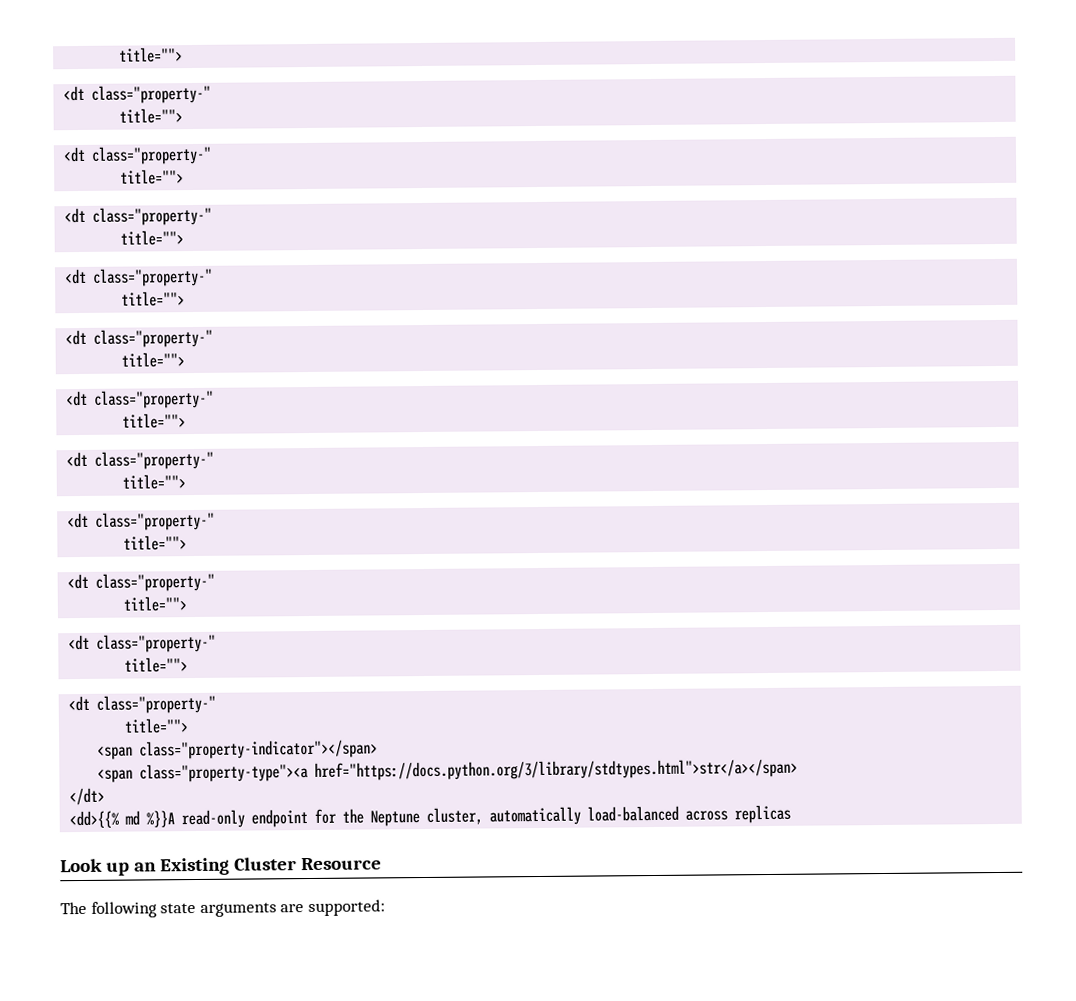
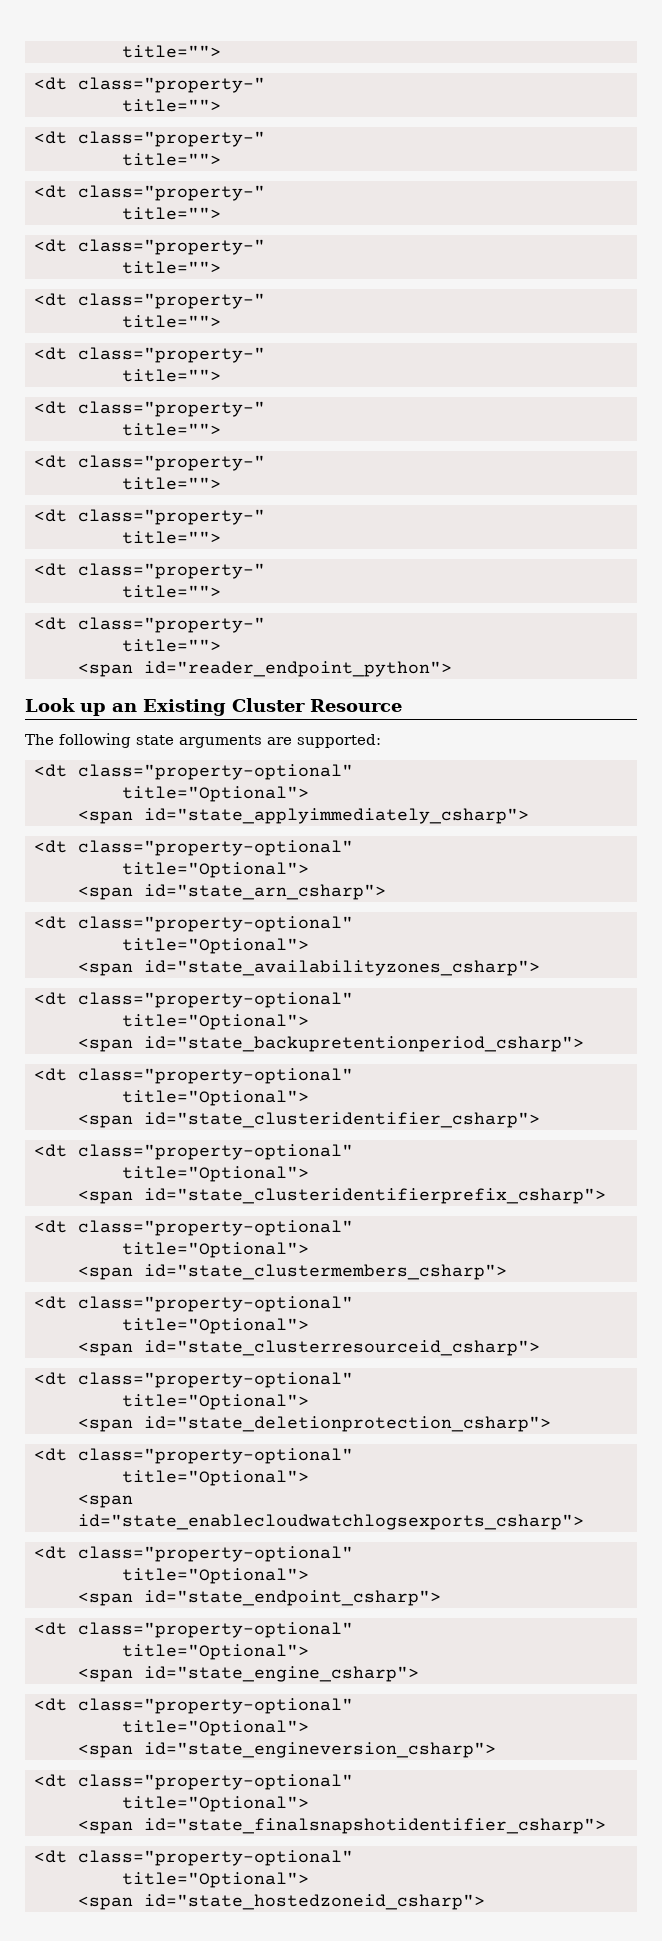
[139,739,379,760] [97,758,799,783] [69,787,106,806] [69,804,792,829] class="property-indicator"></span> // <span class="property-type"><a href="https://docs.python.org/3/library/stdtypes.html">str</a></span> // </dt> // <dd>{{% md %}}A read-only endpoint for the Neptune cluster, automatically load-balanced across replicas -> [143,661,452,677] id="reader_endpoint_python">
(385, 908) none -> [33,764,353,780] [121,786,309,802] [77,808,529,824] [33,840,353,856] [121,862,309,878] [77,884,386,900] [33,916,353,932] [121,938,309,954] [77,960,540,976] [33,992,353,1008] [121,1014,309,1030] [77,1036,584,1052] [33,1068,353,1084] [121,1090,309,1106] [77,1112,540,1128] [33,1144,353,1160] [121,1166,309,1182] [77,1188,606,1204] [33,1220,353,1236] [121,1242,309,1258] [77,1264,507,1280] [33,1296,353,1312] [121,1318,309,1334] [77,1340,540,1356] [33,1372,353,1388] [121,1394,309,1410] [77,1416,551,1432] [33,1448,353,1464] [121,1470,309,1486] [77,1494,133,1508] [77,1514,584,1530] [33,1546,353,1562] [121,1568,309,1584] [77,1590,441,1606] [33,1622,353,1638] [121,1644,309,1660] [77,1666,419,1682] [33,1698,353,1714] [121,1720,309,1736] [77,1742,496,1758] [33,1774,353,1790] [121,1796,309,1812] [77,1818,606,1834] [33,1850,353,1866] [121,1872,309,1888] [77,1894,485,1910] // <dt class="property-optional" // title="Optional"> // <span id="state_applyimmediately_csharp"> // <dt class="property-optional" // title="Optional"> // <span id="state_arn_csharp"> // <dt class="property-optional" // title="Optional"> // <span id="state_availabilityzones_csharp"> // <dt class="property-optional" // title="Optional"> // <span id="state_backupretentionperiod_csharp"> // <dt class="property-optional" // title="Optional"> // <span id="state_clusteridentifier_csharp"> // <dt class="property-optional" // title="Optional"> // <span id="state_clusteridentifierprefix_csharp"> // <dt class="property-optional" // title="Optional"> // <span id="state_clustermembers_csharp"> // <dt class="property-optional" // title="Optional"> // <span id="state_clusterresourceid_csharp"> // <dt class="property-optional" // title="Optional"> // <span id="state_deletionprotection_csharp"> // <dt class="property-optional" // title="Optional"> // <span id="state_enablecloudwatchlogsexports_csharp"> // <dt class="property-optional" // title="Optional"> // <span id="state_endpoint_csharp"> // <dt class="property-optional" // title="Optional"> // <span id="state_engine_csharp"> // <dt class="property-optional" // title="Optional"> // <span id="state_engineversion_csharp"> // <dt class="property-optional" // title="Optional"> // <span id="state_finalsnapshotidentifier_csharp"> // <dt class="property-optional" // title="Optional"> // <span id="state_hostedzoneid_csharp">

